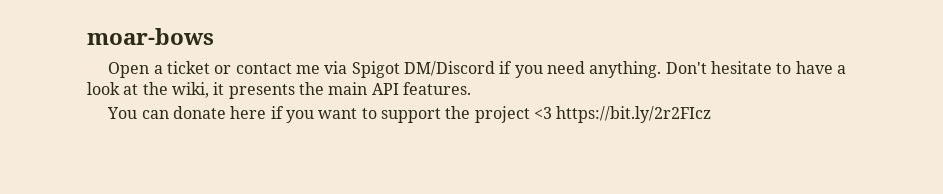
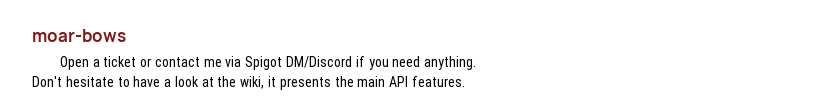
(662, 69) none -> (477, 63) //
[107,106,712,123] // You can donate here if you want to support the project <3 https://bit.ly/2r2FIcz -> (465, 81) none

